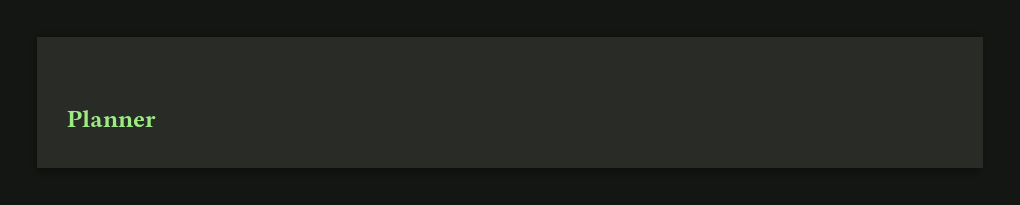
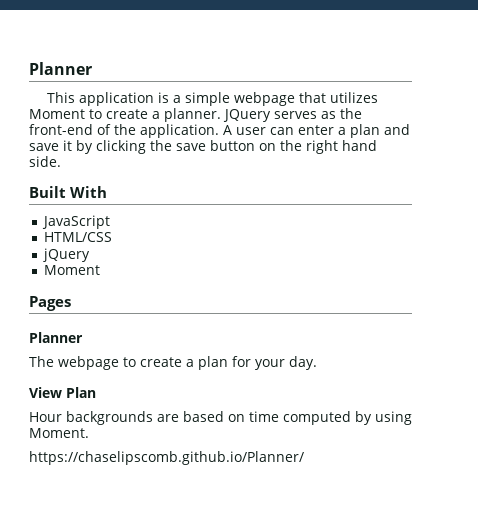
[67,110,156,127] Planner -> [29,62,92,75] [47,92,379,106] [29,108,362,122] [29,124,410,138] [29,140,377,154] [29,156,61,167] [29,186,108,198] [41,215,110,229] [43,232,112,242] [42,248,90,262] [43,265,100,275] [29,296,71,311] [29,332,83,343] [29,356,317,370] [29,387,96,398] [29,411,412,425] [29,428,89,438] [29,451,304,465] Planner // This application is a simple webpage that utilizes Moment to create a planner. JQuery serves as the front-end of the application. A user can enter a plan and save it by clicking the save button on the right hand side. // Built With // JavaScript // HTML/CSS // jQuery // Moment // Pages // Planner // The webpage to create a plan for your day. // View Plan // Hour backgrounds are based on time computed by using Moment. // https://chaselipscomb.github.io/Planner/

